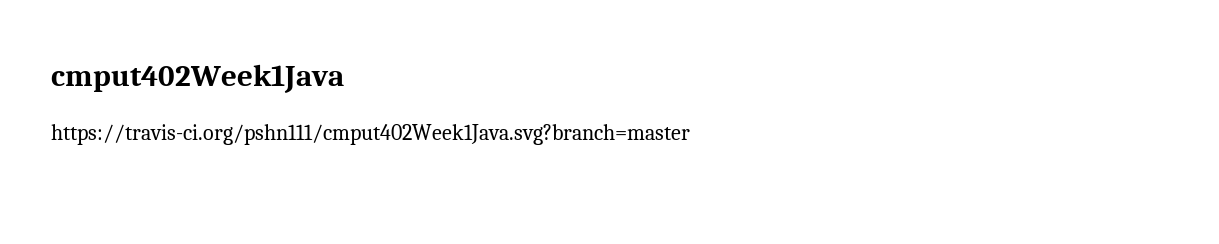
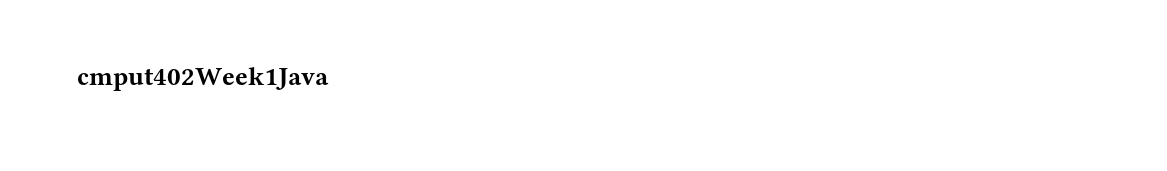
[51,124,690,145] // https://travis-ci.org/pshn111/cmput402Week1Java.svg?branch=master -> (329, 79) none

